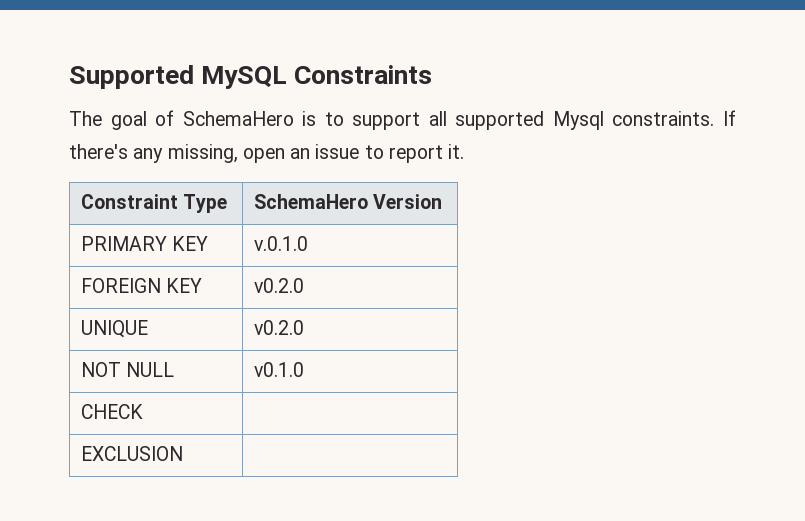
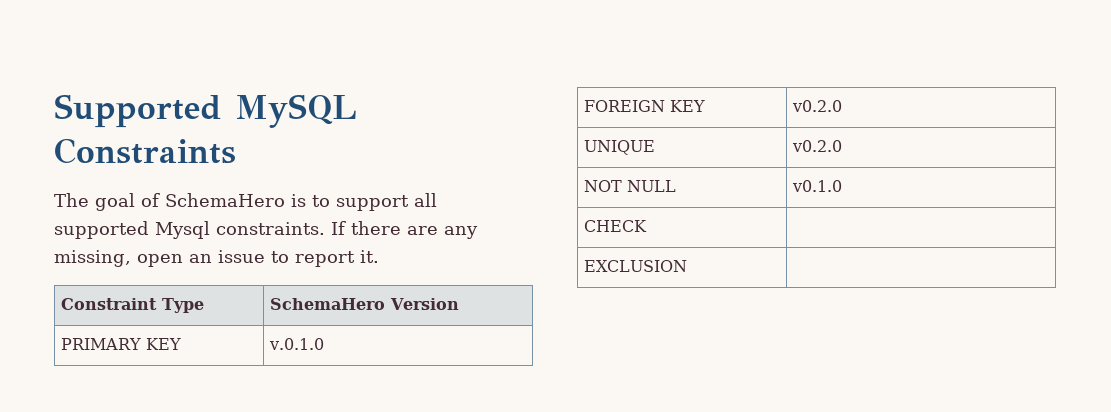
[69,144,128,159] there's -> [351,221,438,235] there are

